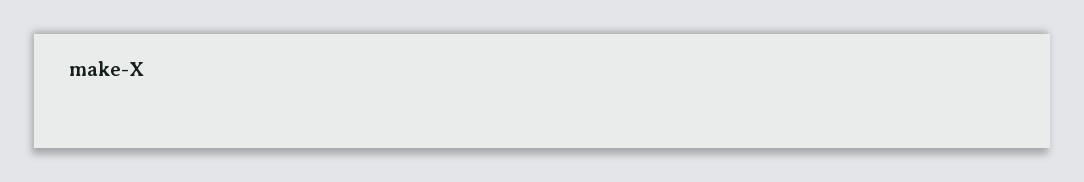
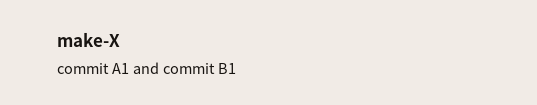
(144, 68) none -> [57,62,236,74] // commit A1 and commit B1

